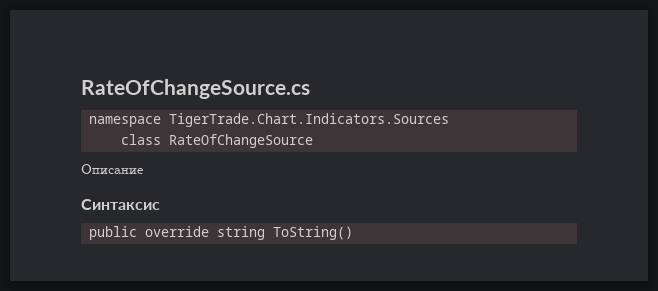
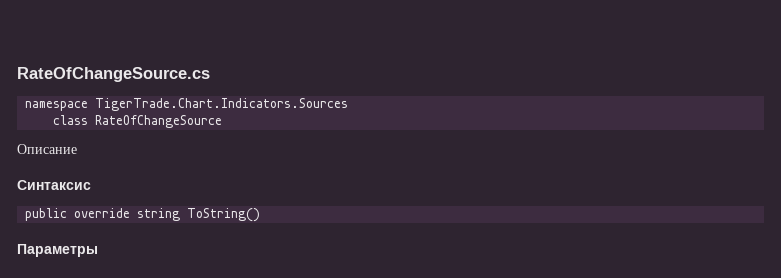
(354, 233) none -> [17,244,98,257] // Параметры

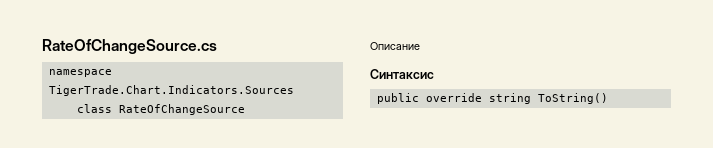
[17,244,98,257] // Параметры -> (608, 98) none

